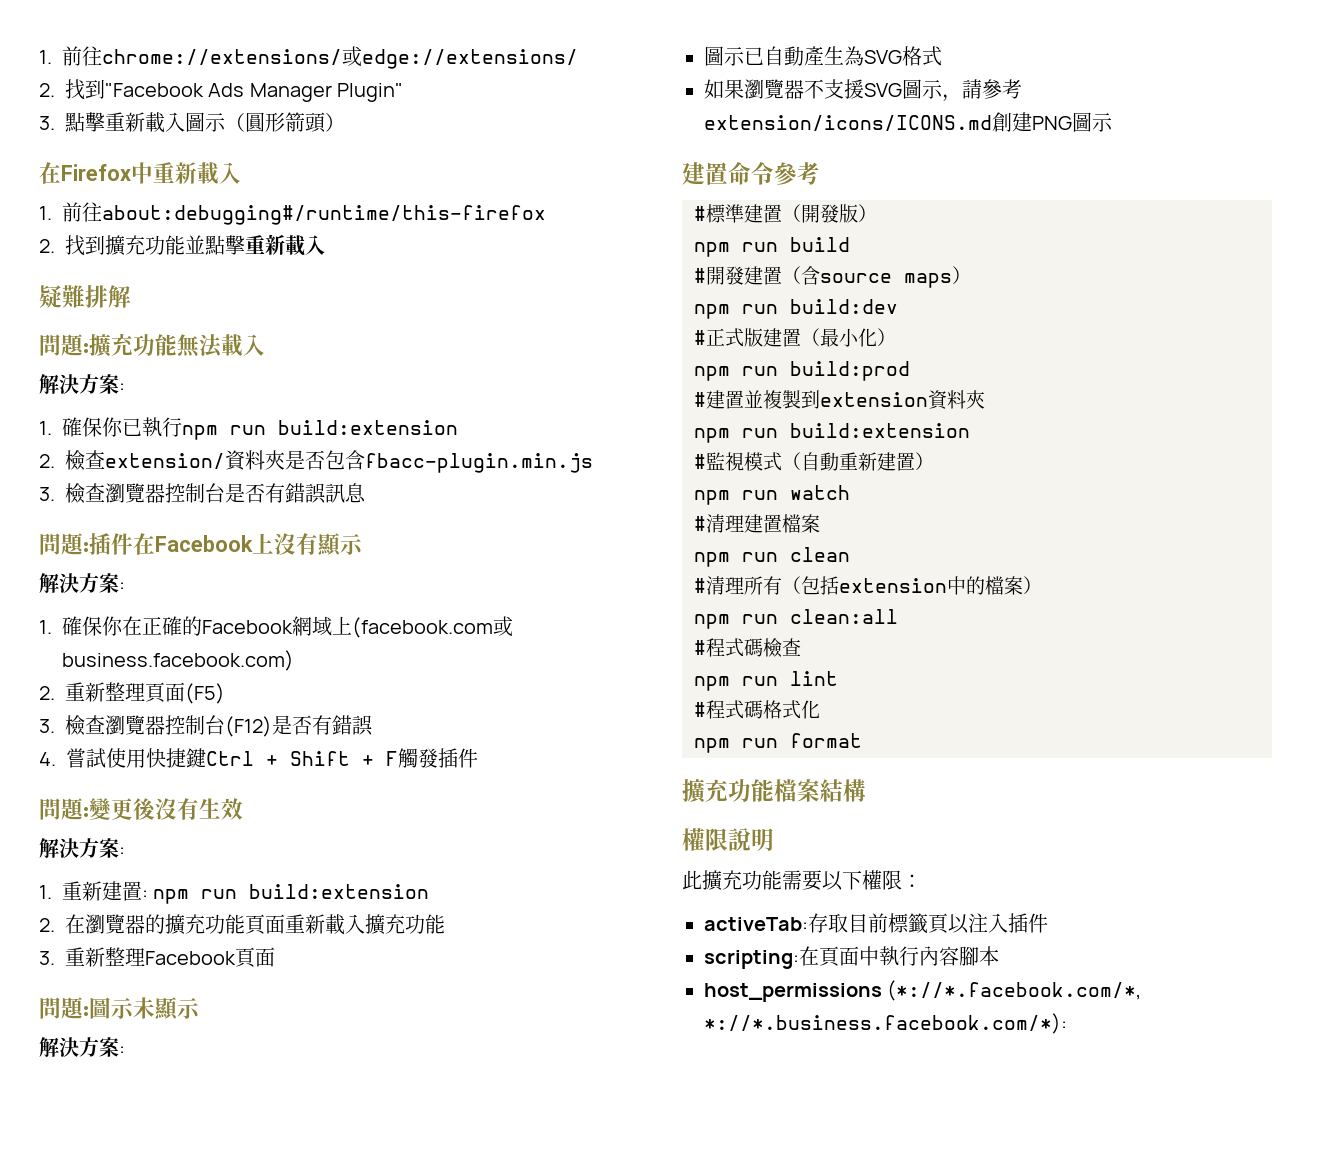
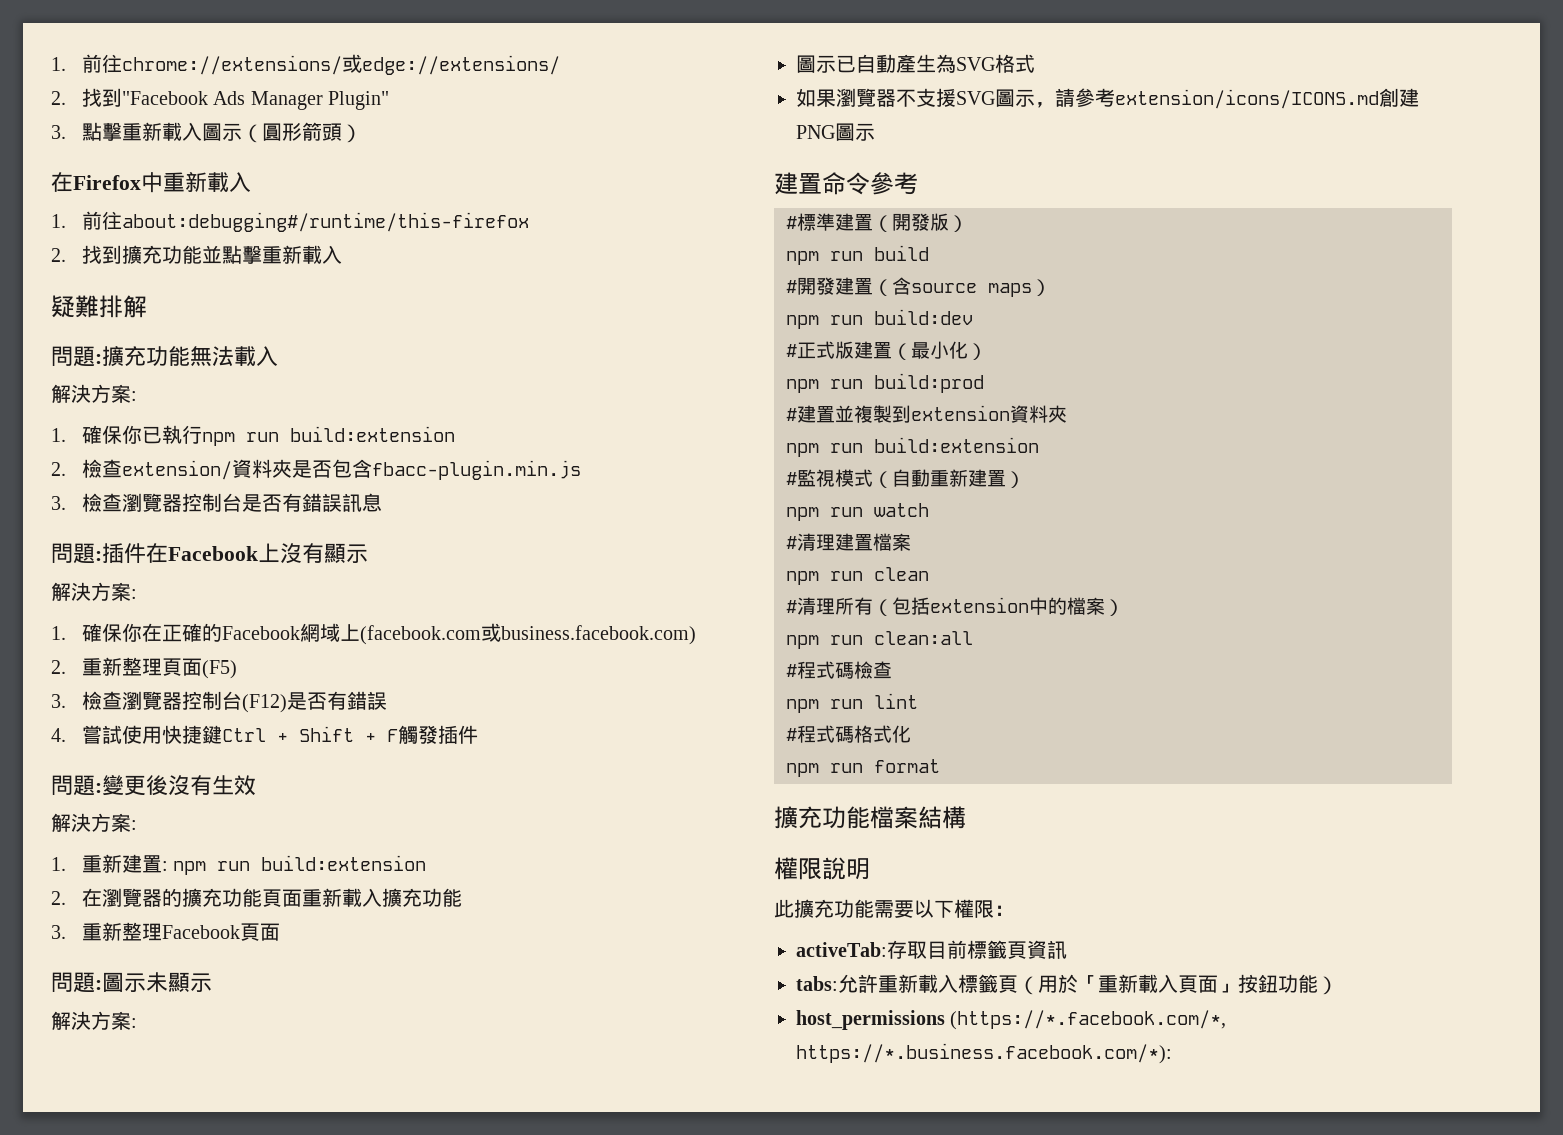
[948,913,1048,934] [704,946,999,969] 以注入插件 // scripting:在頁面中執行內容腳本 -> [1027,940,1067,959] [796,974,1338,995] 資訊 // tabs:允許重新載入標籤頁（用於「重新載入頁面」按鈕功能）
[887,980,1142,1001] [704,1013,1067,1034] (*://*.facebook.com/*, *://*.business.facebook.com/*): -> [950,1010,1227,1030] [796,1043,1172,1064] (https://*.facebook.com/*, https://*.business.facebook.com/*):

